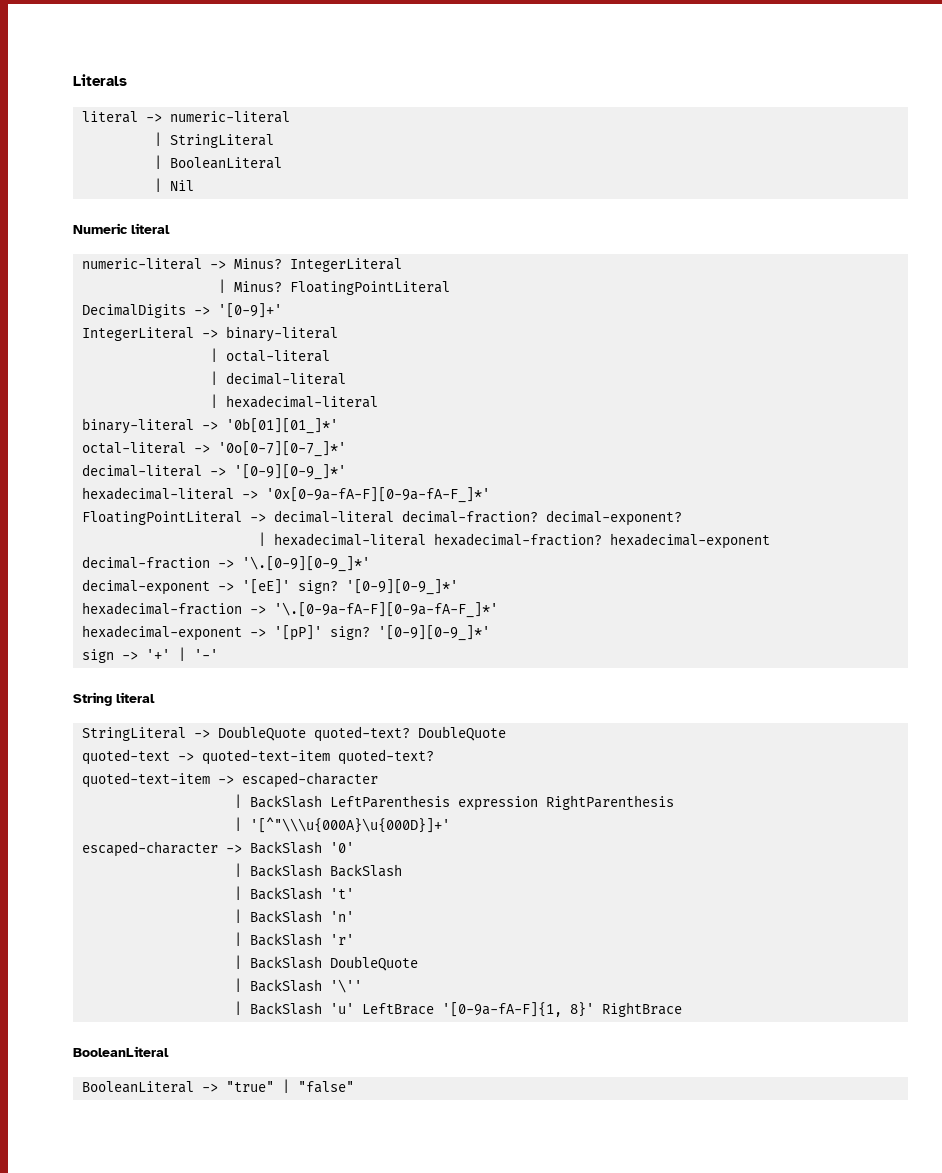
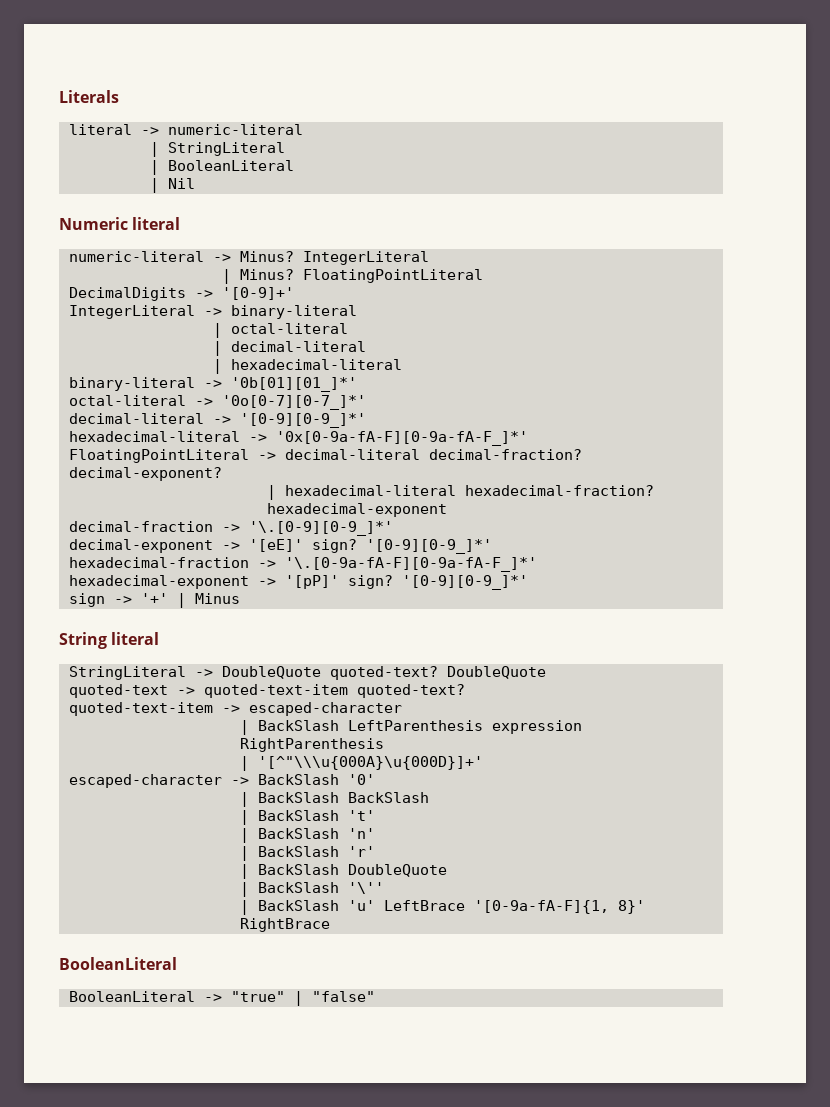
[194,649,218,660] '-' -> [194,593,240,604] Minus

